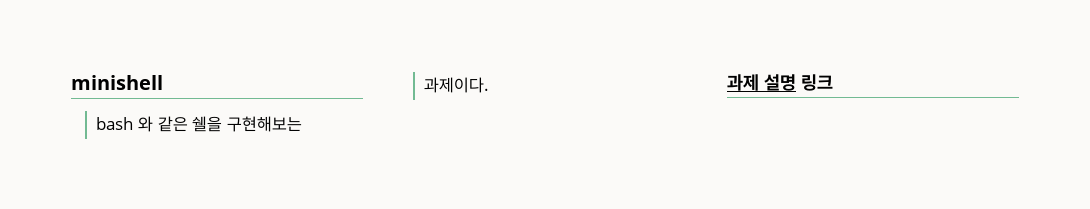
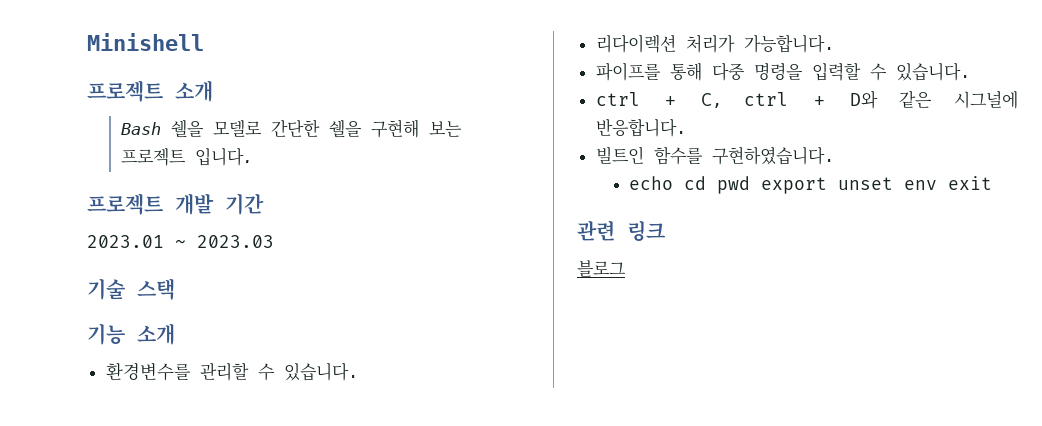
[71,75,163,90] [96,116,302,132] [424,77,490,93] [727,74,796,91] minishell // bash 와 같은 쉘을 구현해보는 과제이다. // 과제 설명 -> [87,33,204,51] [87,80,213,102] [120,119,462,138] [120,148,253,166] [87,193,264,215] [87,235,274,248] [87,278,175,300] [87,323,175,345] [105,362,358,381] [595,34,834,53] [595,62,970,81] [595,90,1018,109] [595,119,686,137] [595,146,834,165] [629,176,993,194] [577,220,615,241] Minishell // 프로젝트 소개 // Bash 쉘을 모델로 간단한 쉘을 구현해 보는 프로젝트 입니다. // 프로젝트 개발 기간 // 2023.01 ~ 2023.03 // 기술 스택 // 기능 소개 // 환경변수를 관리할 수 있습니다. // 리다이렉션 처리가 가능합니다. // 파이프를 통해 다중 명령을 입력할 수 있습니다. // ctrl + C, ctrl + D와 같은 시그널에 반응합니다. // 빌트인 함수를 구현하였습니다. // echo cd pwd export unset env exit // 관련
(833, 82) none -> [577,260,626,277] // 블로그

